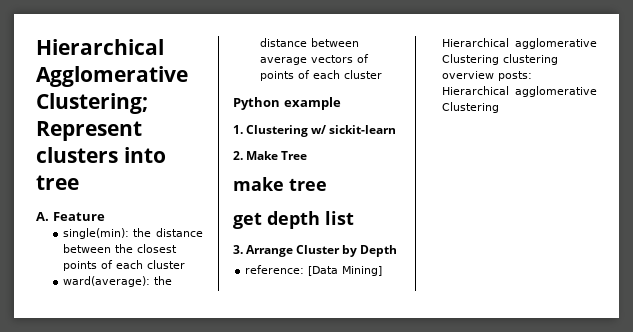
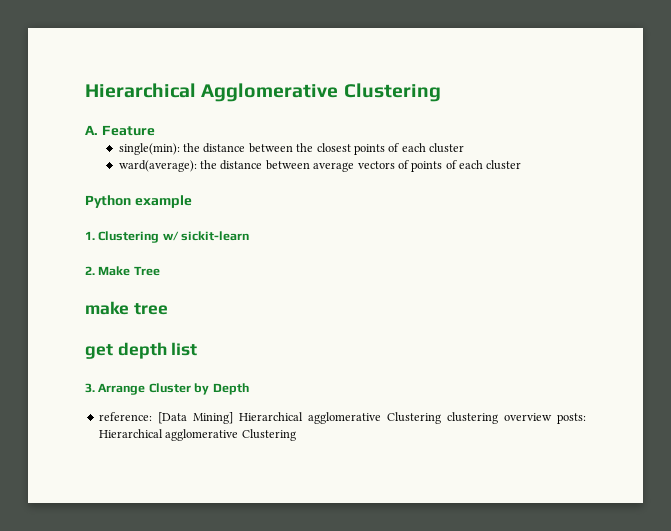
[36,93,148,114] [36,121,142,141] [36,147,166,163] [36,175,79,190] Clustering; Represent clusters into tree -> [343,83,441,102] Clustering

